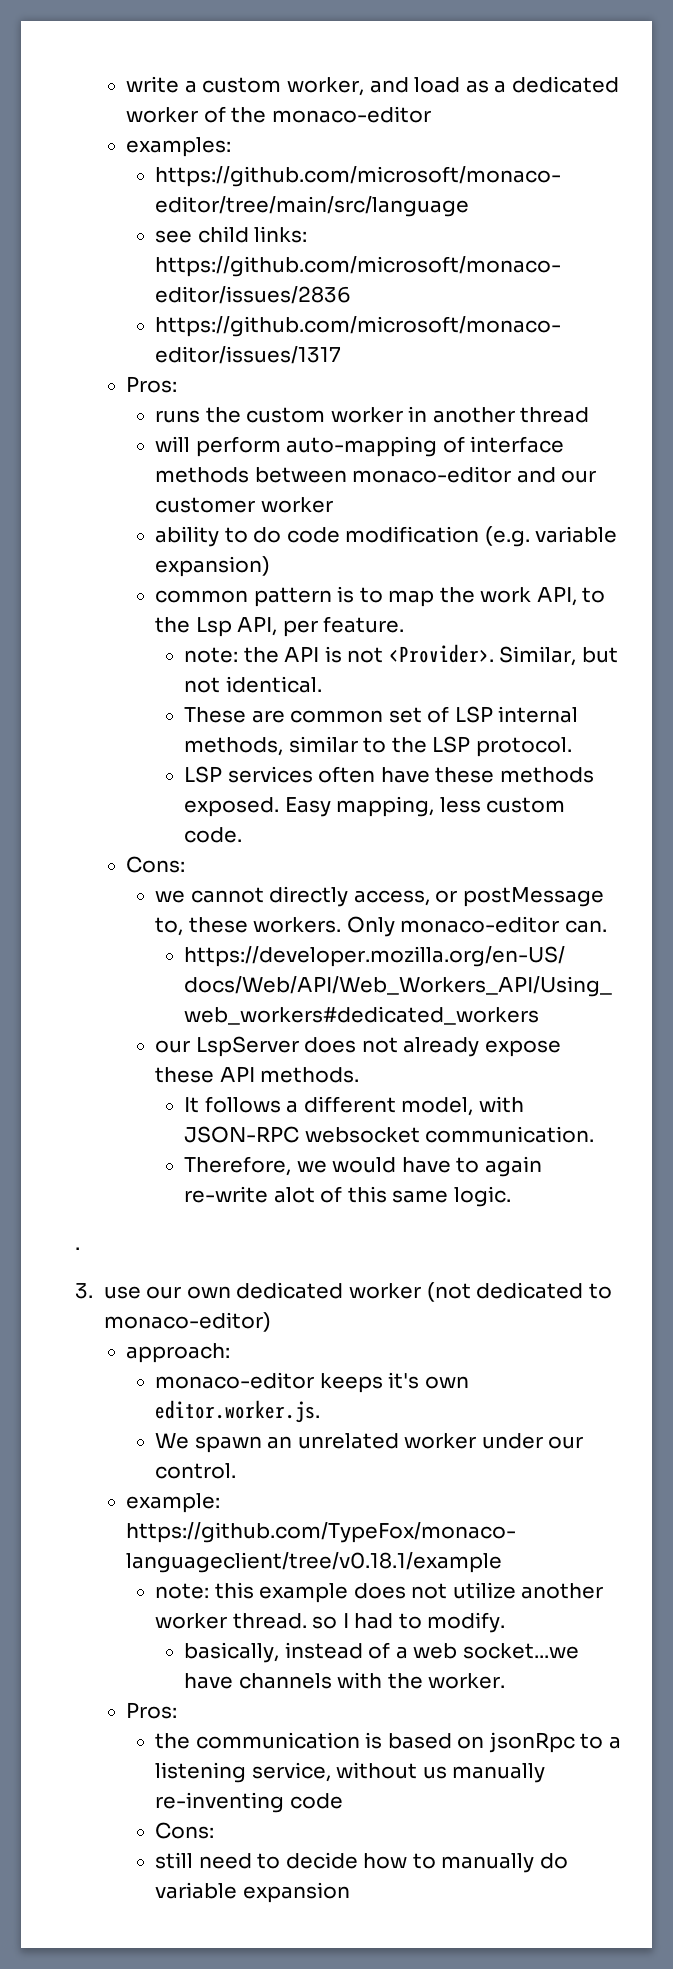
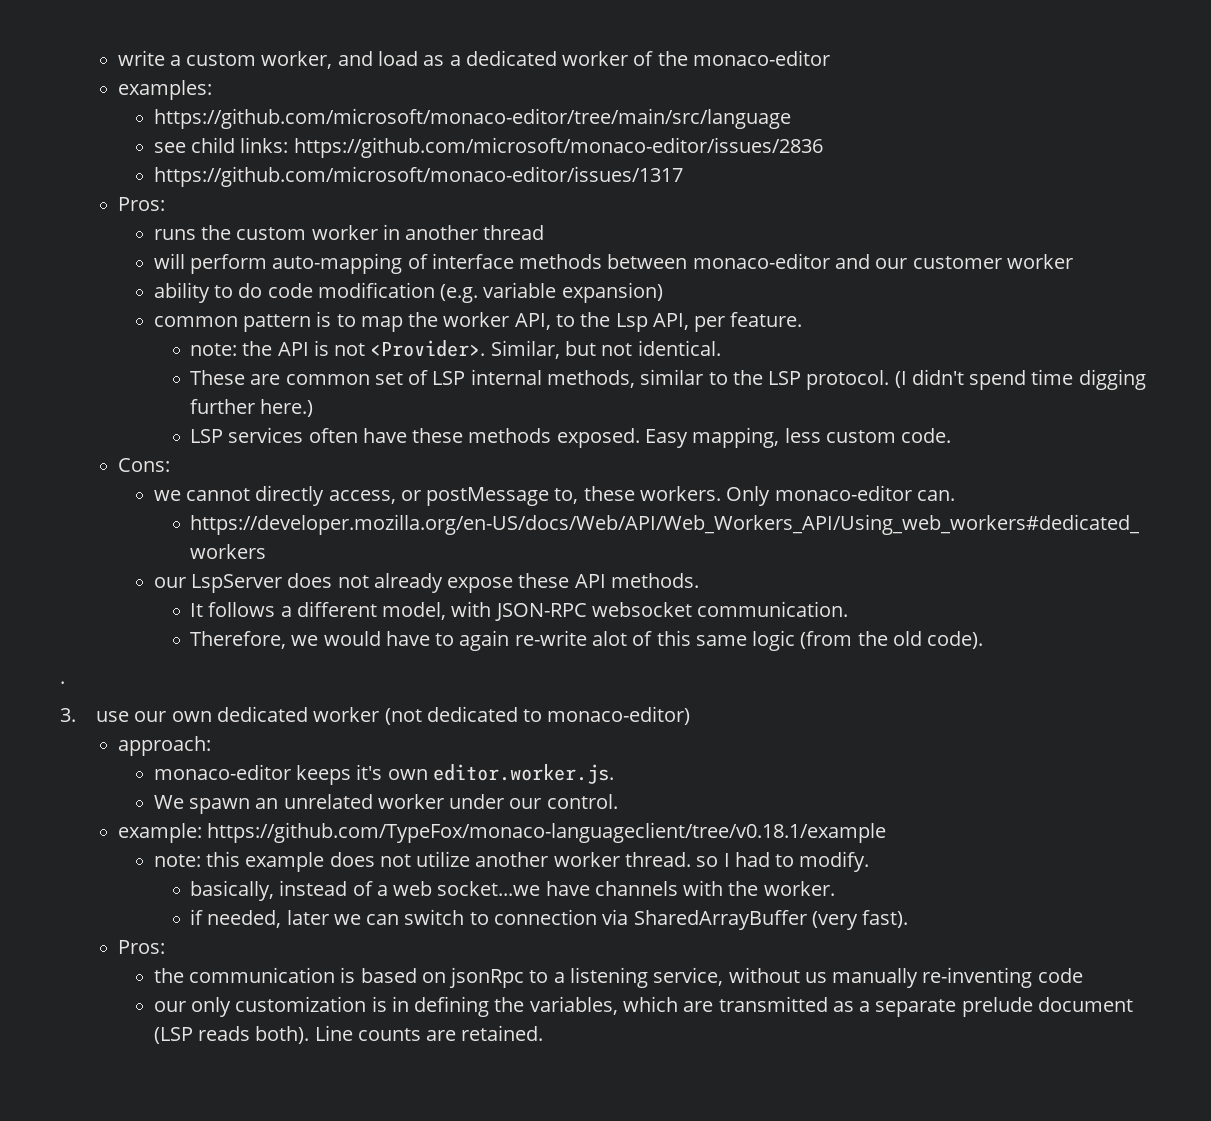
[480,587,532,603] work -> [443,312,510,327] worker
(572, 747) none -> [894,369,1146,390] [190,399,314,417] (I didn't spend time digging further here.)
[453,1186,511,1207] logic. -> [752,630,984,651] logic (from the old code).
(506, 1681) none -> [190,909,909,930] // if needed, later we can switch to connection via SharedArrayBuffer (very fast).
[155,1822,215,1839] [155,1852,568,1873] [155,1882,350,1903] Cons: // still need to decide how to manually do variable expansion -> [153,996,1133,1017] [153,1025,544,1044] our only customization is in defining the variables, which are transmitted as a separate prelude document (LSP reads both). Line counts are retained.

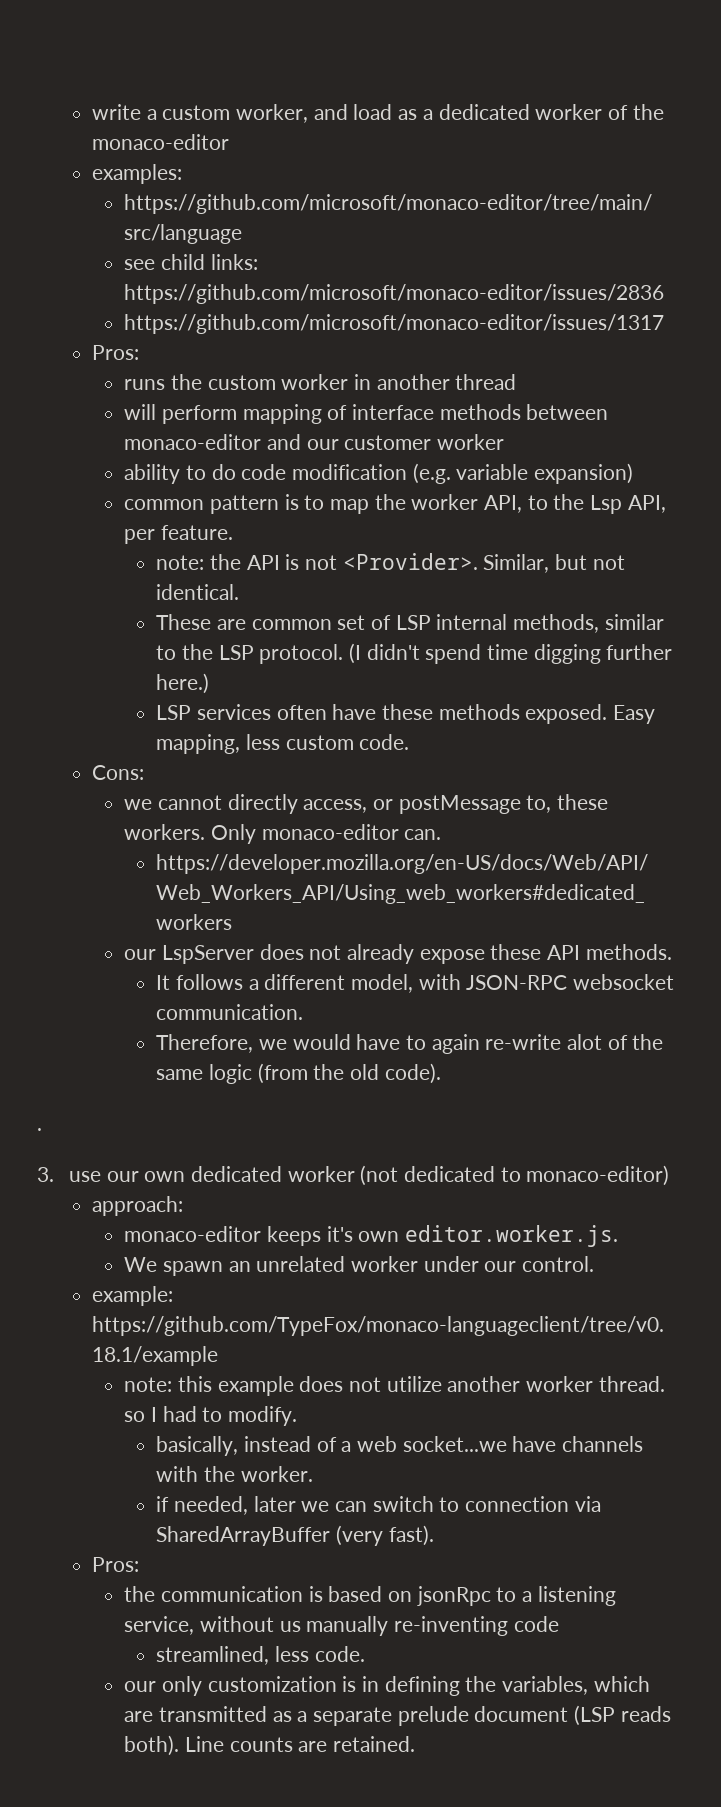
[272,253,403,274] auto-mapping -> [242,404,322,424] mapping
[656,630,691,646] this -> [632,1034,664,1050] the
(1083, 975) none -> [156,1646,365,1665] // streamlined, less code.

